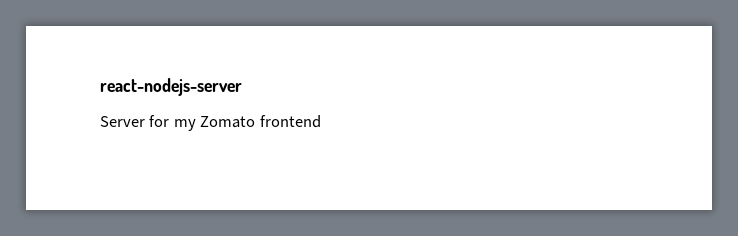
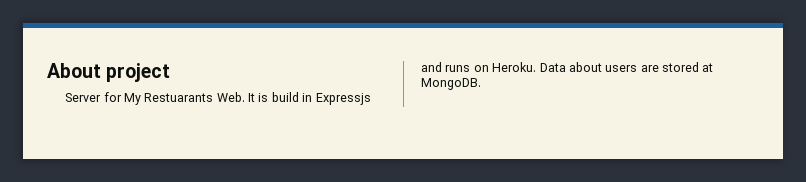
[100,78,242,96] react-nodejs-server -> [47,63,171,82] About project
[173,115,321,131] my Zomato frontend -> [123,92,371,105] [421,62,714,72] [421,78,481,90] My Restuarants Web. It is build in Expressjs and runs on Heroku. Data about users are stored at MongoDB.

